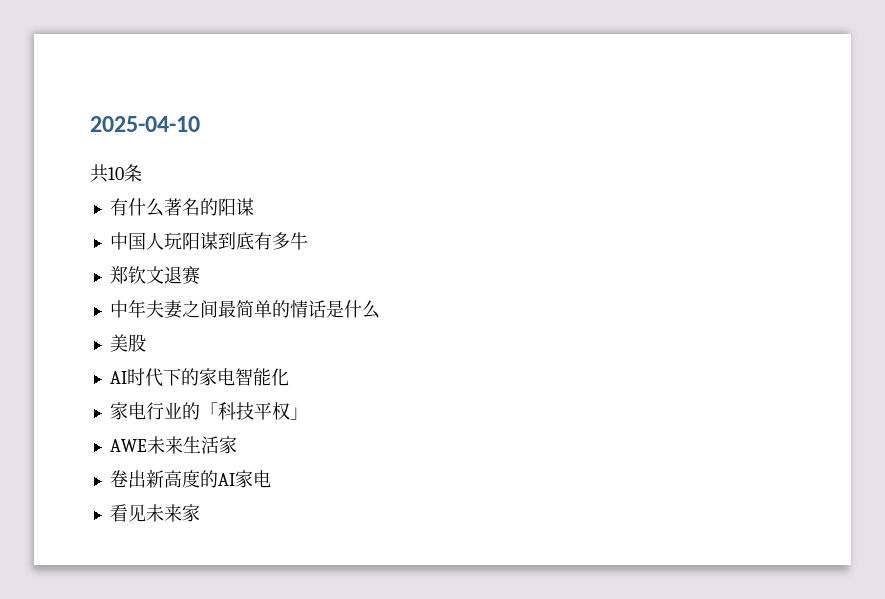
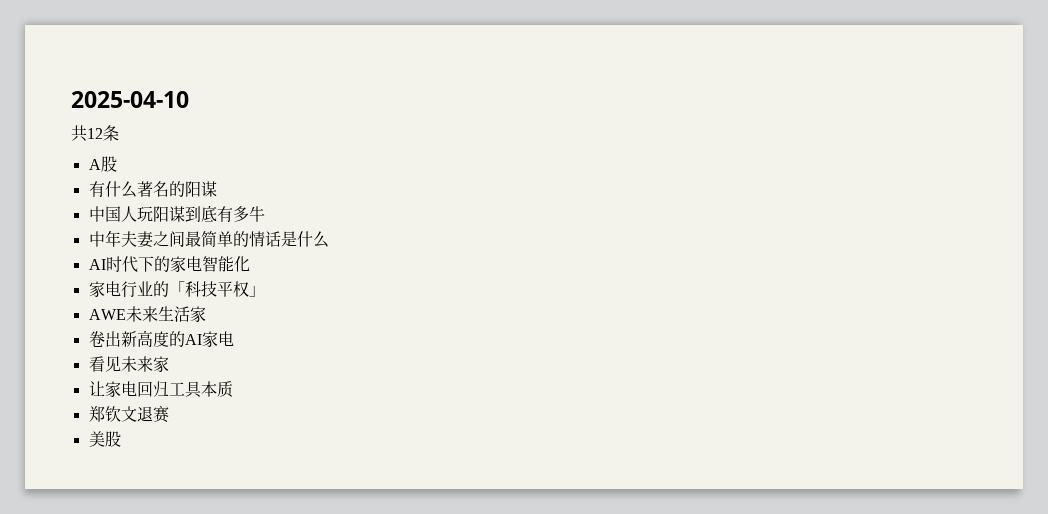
[108,167,124,180] 10 -> [87,128,103,139] 12
(142, 173) none -> [88,156,117,172] // A股
[109,266,200,285] // 郑钦文退赛 -> (265, 214) none
[109,334,146,352] // 美股 -> (329, 239) none
(200, 513) none -> [88,381,233,398] [88,406,169,423] [88,431,121,447] // 让家电回归工具本质 // 郑钦文退赛 // 美股

